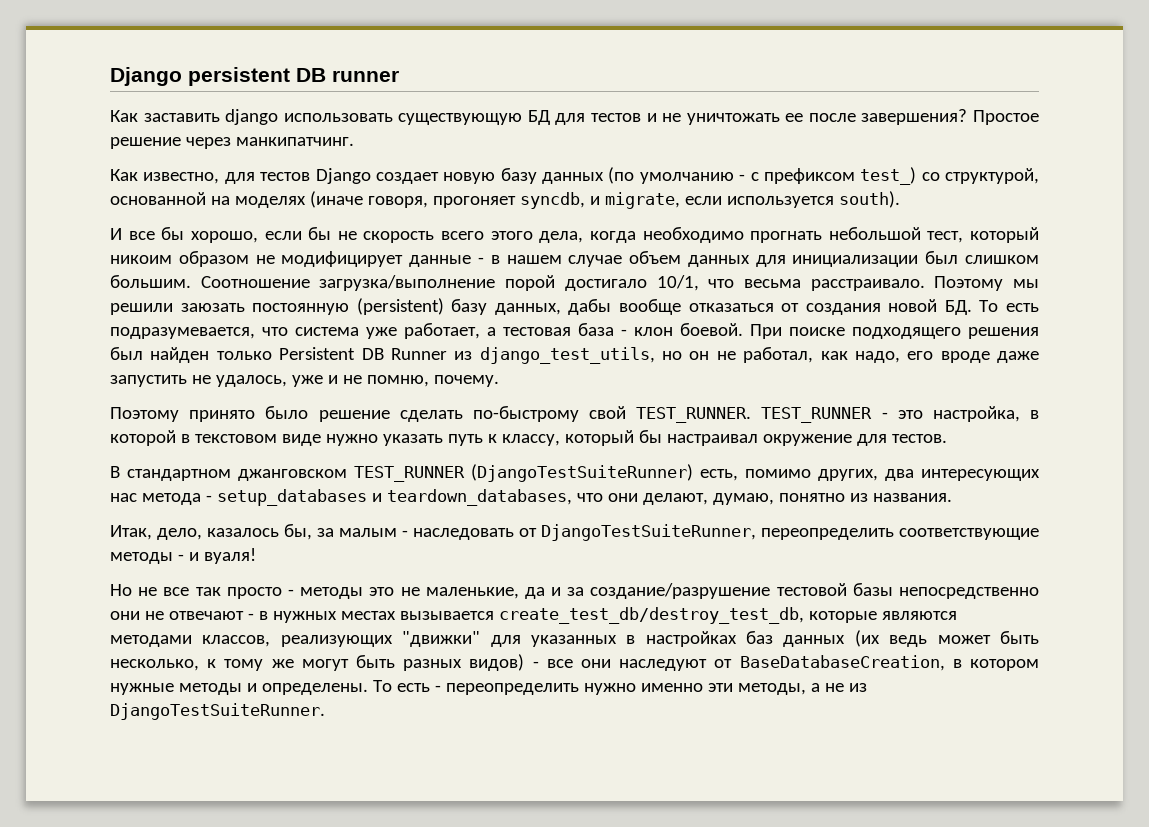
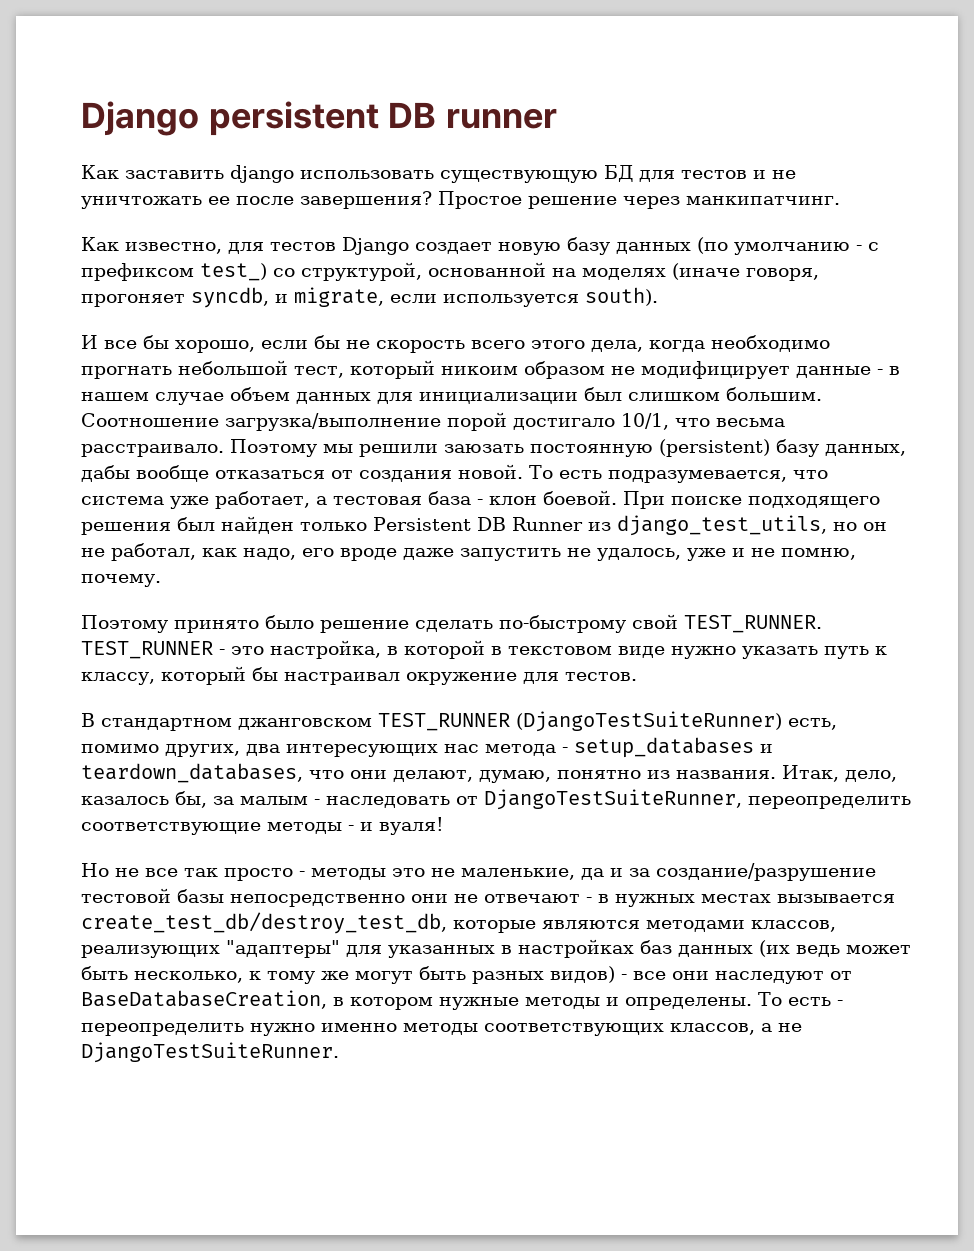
[888,299,972,315] новой БД. -> [458,464,523,479] новой.
(952, 497) // -> (776, 774) none
[402,631,481,647] "движки" -> [226,940,340,958] "адаптеры"
[707,683,806,695] эти методы, -> [403,1023,755,1036] методы соответствующих классов,
[848,683,867,692] из -> (802, 1027) none

